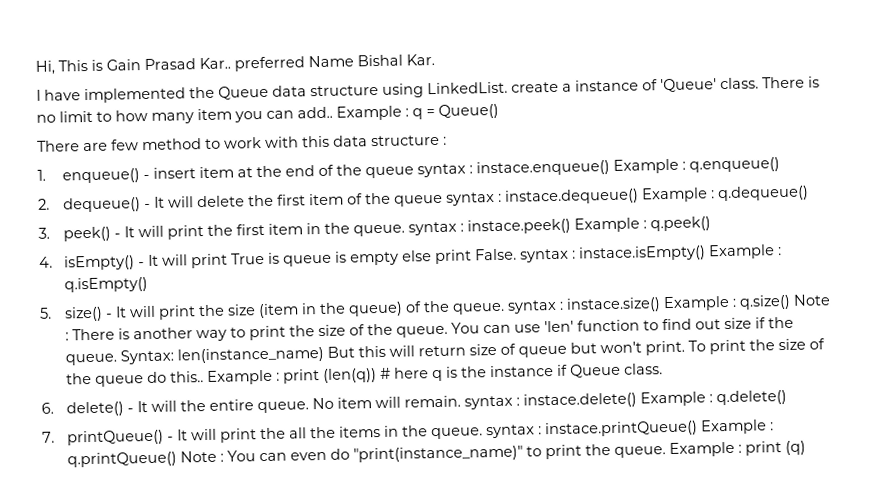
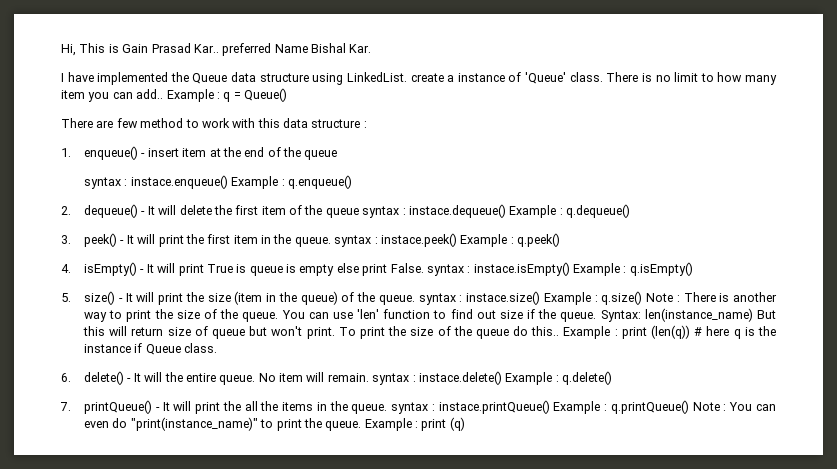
(414, 172) none -> (338, 155) //

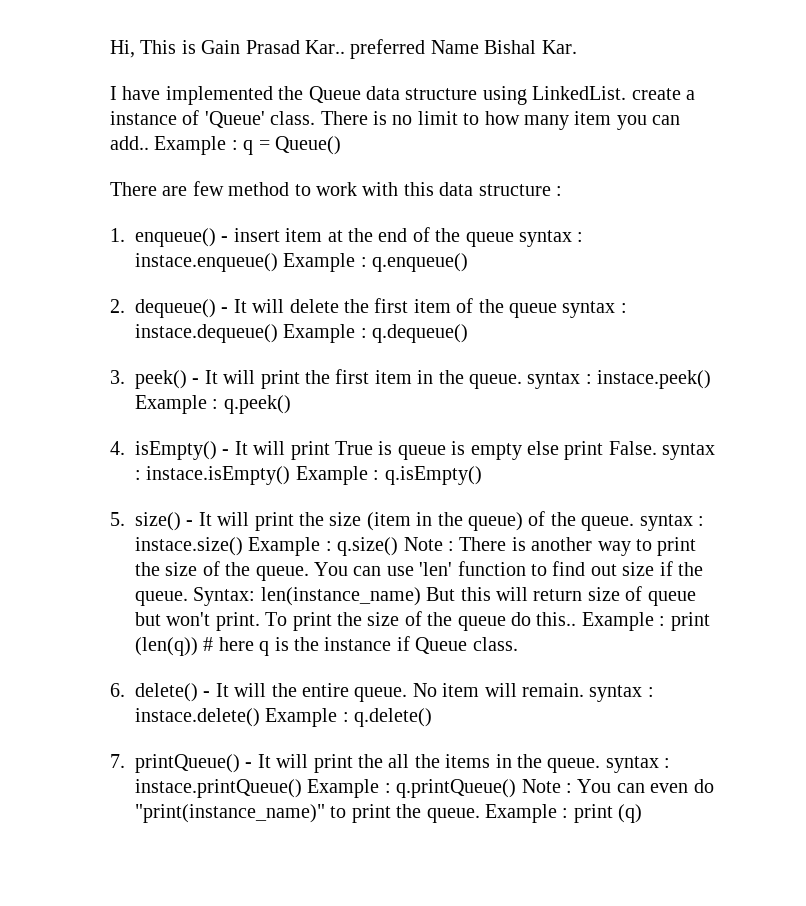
(338, 155) // -> (514, 239) none

